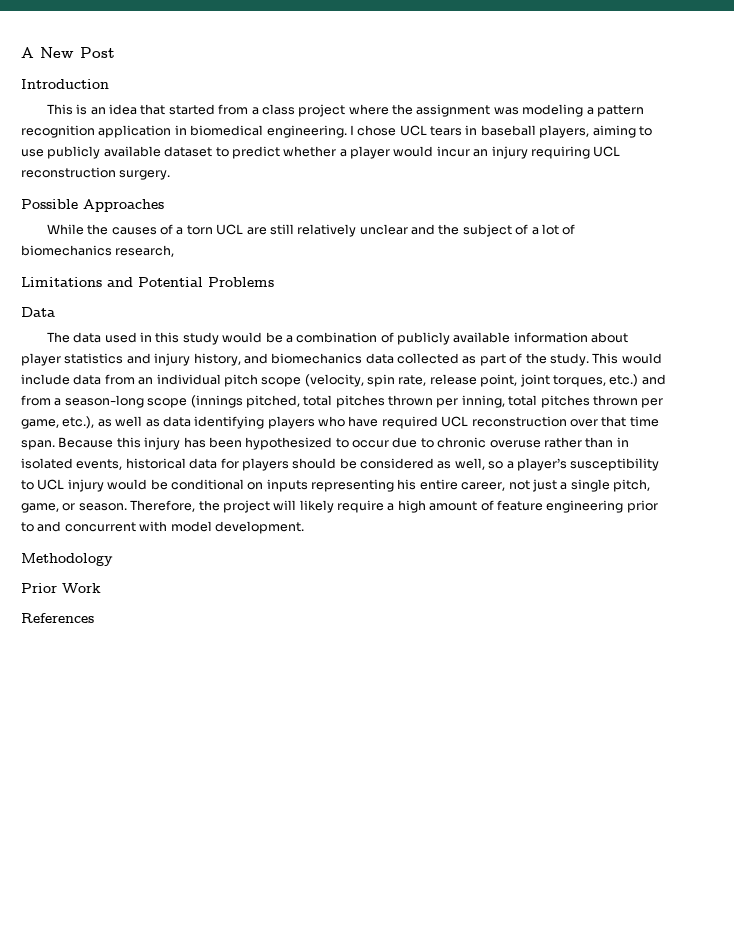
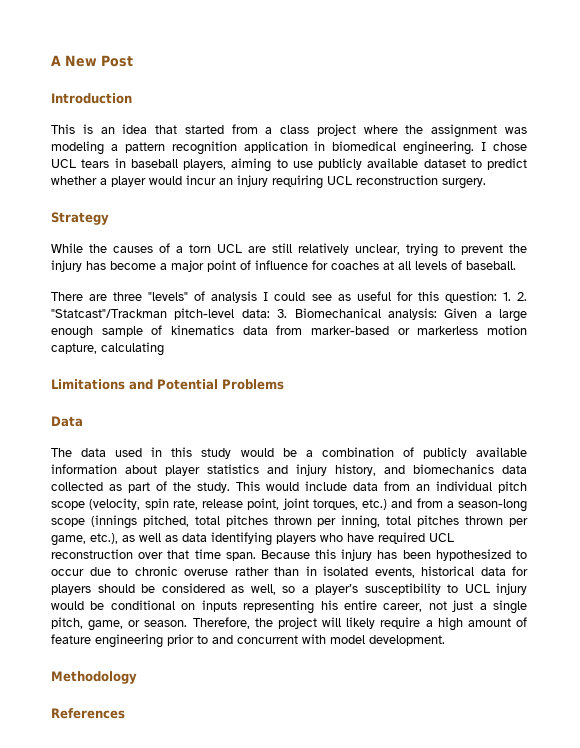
[21,199,164,212] Possible Approaches -> [51,212,109,225] Strategy
[359,224,576,237] [21,245,175,257] unclear and the subject of a lot of biomechanics research, -> [355,243,527,257] [51,260,516,272] [51,291,527,303] [51,308,527,322] [51,325,527,339] [51,342,164,356] unclear, trying to prevent the injury has become a major point of influence for coaches at all levels of baseball. // There are three "levels" of analysis I could see as useful for this question: 1. 2. "Statcast"/Trackman pitch-level data: 3. Biomechanical analysis: Given a large enough sample of kinematics data from marker-based or markerless motion capture, calculating
[21,583,101,593] // Prior Work -> (137, 677) none

